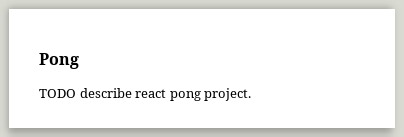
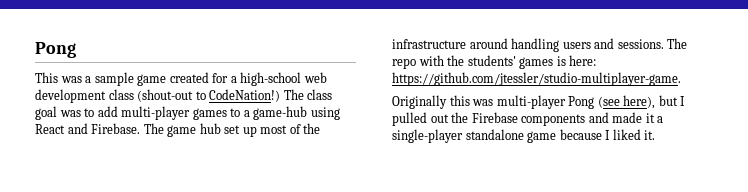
[39,88,252,101] TODO describe react pong project. -> [35,72,327,86] [35,89,333,103] [35,106,340,120] [35,123,321,137] [392,38,688,52] [392,55,597,69] [392,72,681,86] [392,95,686,109] [392,112,664,126] [392,129,656,143] This was a sample game created for a high-school web development class (shout-out to CodeNation!) The class goal was to add multi-player games to a game-hub using React and Firebase. The game hub set up most of the infrastructure around handling users and sessions. The repo with the students' games is here: https://github.com/jtessler/studio-multiplayer-game. // Originally this was multi-player Pong (see here), but I pulled out the Firebase components and made it a single-player standalone game because I liked it.

